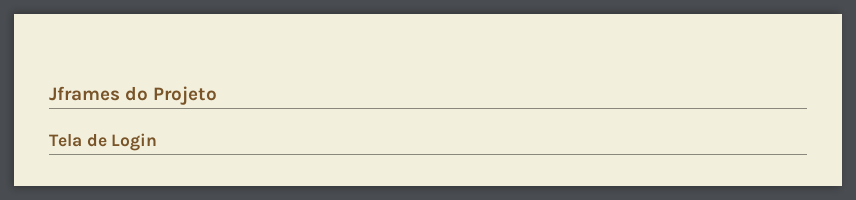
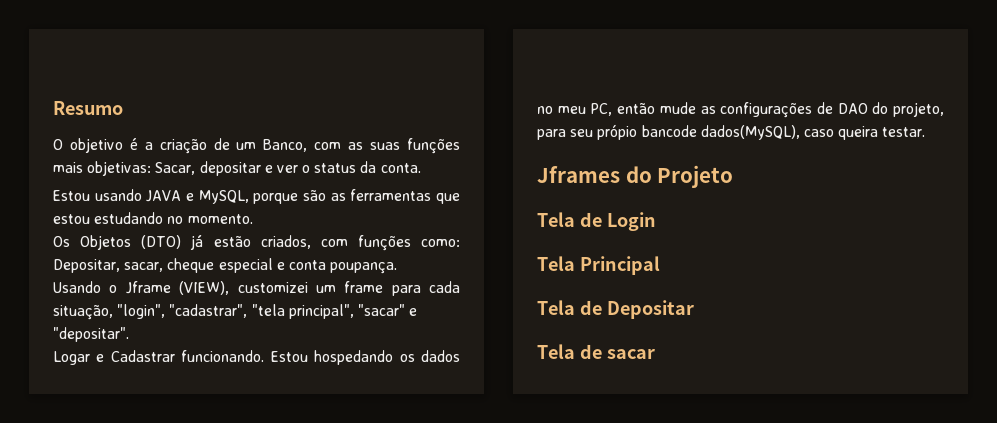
(49, 93) none -> [53,101,123,115] [53,138,461,154] [53,161,421,176] [53,189,460,204] [53,212,253,224] [53,235,460,251] [53,258,398,274] [53,281,460,296] [53,304,418,320] [53,327,129,342] [53,350,460,365] [537,102,944,118] [537,124,926,140] Resumo // O objetivo é a criação de um Banco, com as suas funções mais objetivas: Sacar, depositar e ver o status da conta. // Estou usando JAVA e MySQL, porque são as ferramentas que estou estudando no momento. // Os Objetos (DTO) já estão criados, com funções como: Depositar, sacar, cheque especial e conta poupança. // Usando o Jframe (VIEW), customizei um frame para cada situação, "login", "cadastrar", "tela principal", "sacar" e "depositar". // Logar e Cadastrar funcionando. Estou hospedando os dados no meu PC, então mude as configurações de DAO do projeto, para seu própio bancode dados(MySQL), caso queira testar. //
(158, 142) none -> [537,256,660,275] [537,300,694,319] [537,344,655,359] // Tela Principal // Tela de Depositar // Tela de sacar

